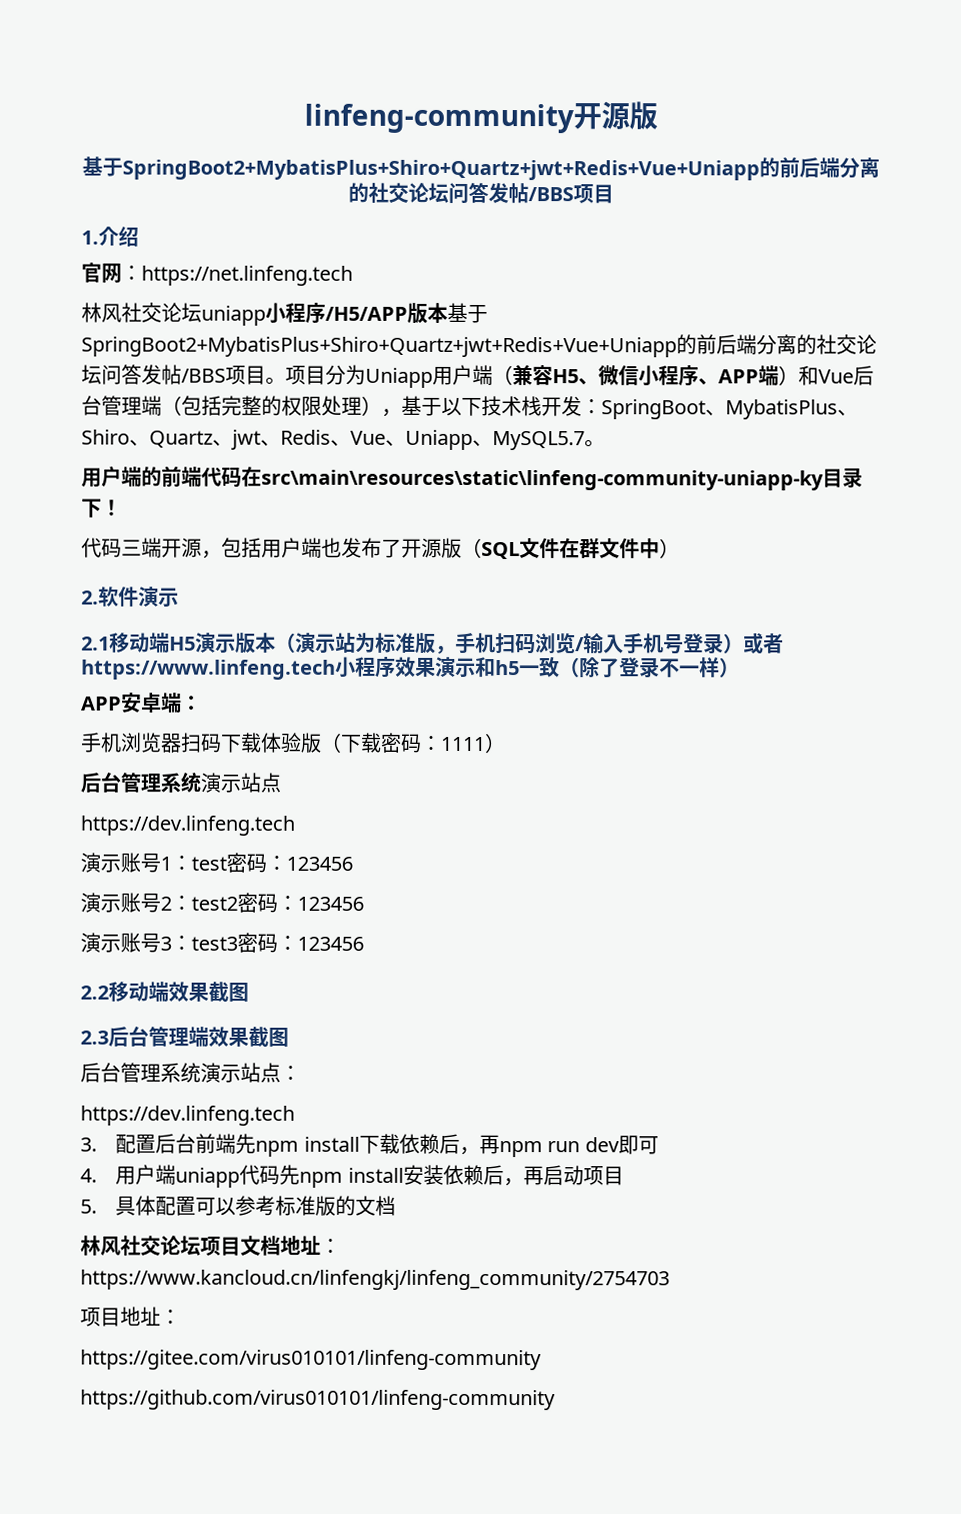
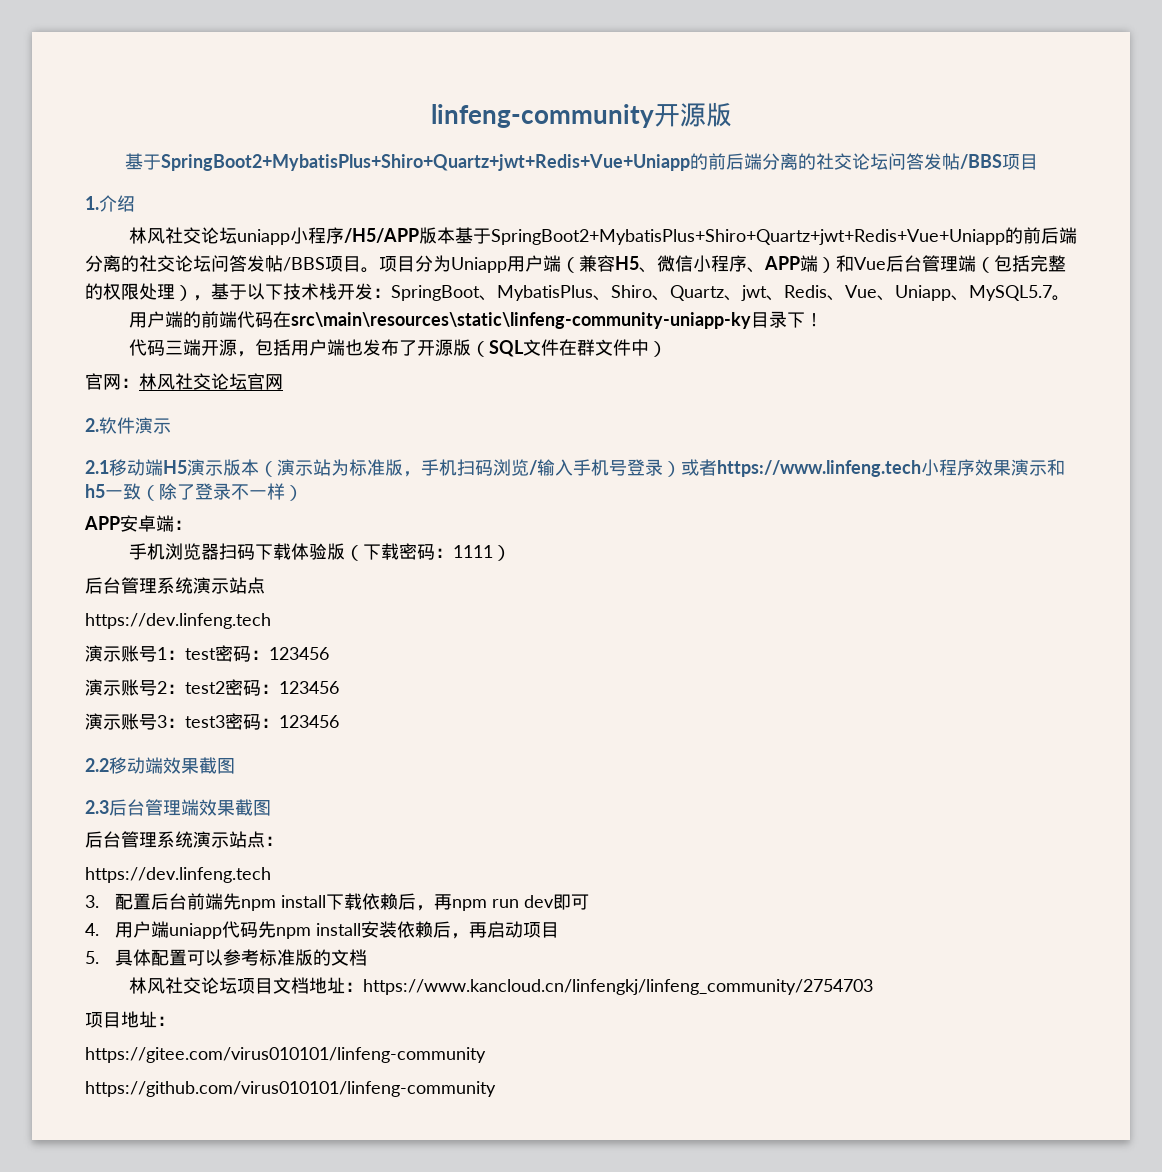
[81,262,353,286] // 官网：https://net.linfeng.tech -> (135, 203) none
(680, 548) none -> [85,373,283,390] // 官网：林风社交论坛官网

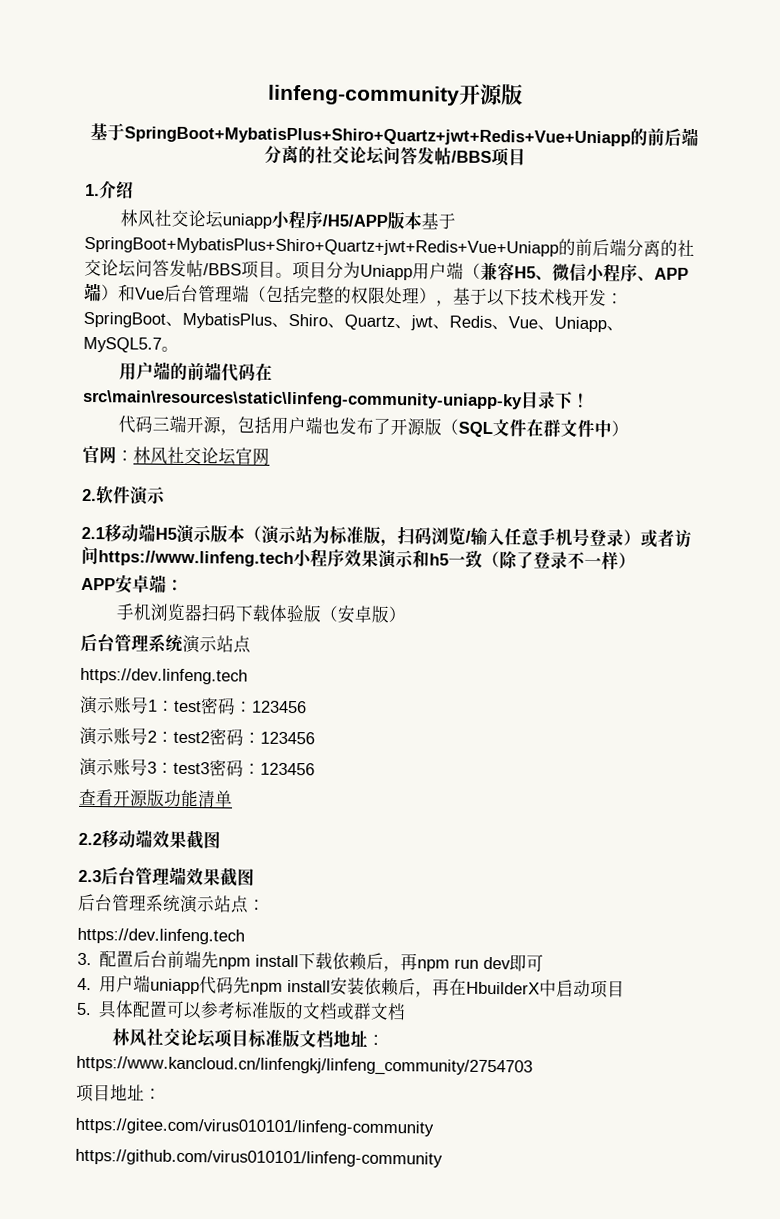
[160,154,690,171] SpringBoot2+MybatisPlus+Shiro+Quartz+jwt+Redis+Vue+Uniapp -> [124,126,631,147] SpringBoot+MybatisPlus+Shiro+Quartz+jwt+Redis+Vue+Uniapp
[490,229,1005,245] SpringBoot2+MybatisPlus+Shiro+Quartz+jwt+Redis+Vue+Uniapp -> [84,236,559,257] SpringBoot+MybatisPlus+Shiro+Quartz+jwt+Redis+Vue+Uniapp
[421,459,457,476] 手机 -> (398, 543) none
(573, 467) none -> [504,527,540,547] 任意
(717, 467) none -> [674,529,692,548] [81,546,99,565] 访问
[362,543,493,560] 下载密码：1111 -> [337,605,391,624] 安卓版
(339, 721) none -> [79,788,233,808] // 查看开源版功能清单
(488, 930) none -> [449,978,558,997] 在HbuilderX中
(368, 957) none -> [336,1002,407,1021] 或群文档
(273, 986) none -> [248,1028,301,1048] 标准版

